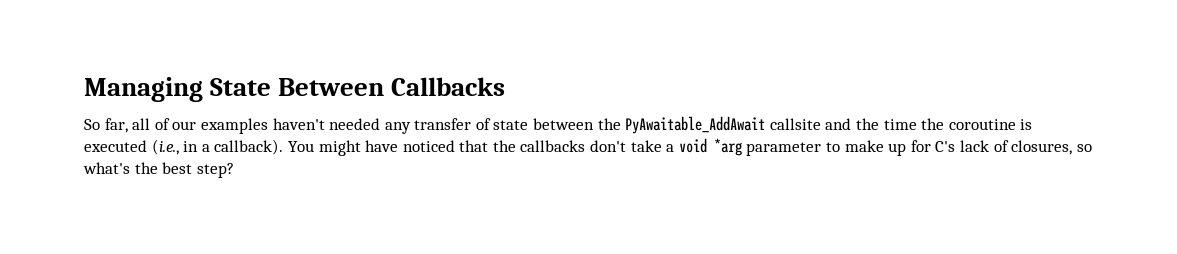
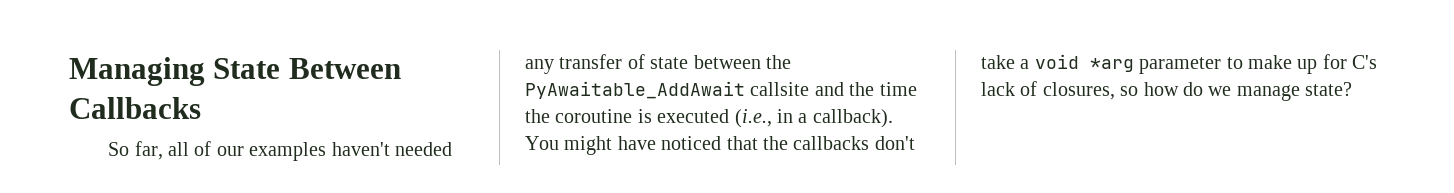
[83,162,234,178] what's the best step? -> [1143,82,1353,101] how do we manage state?

